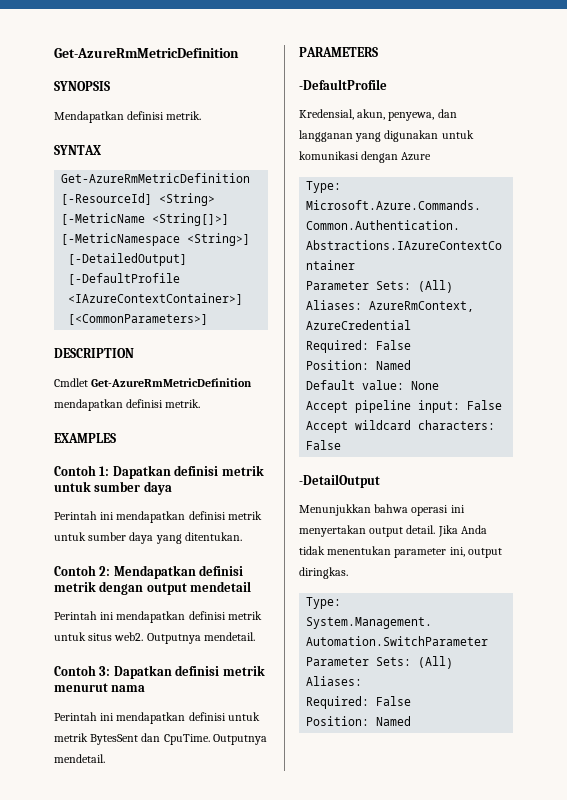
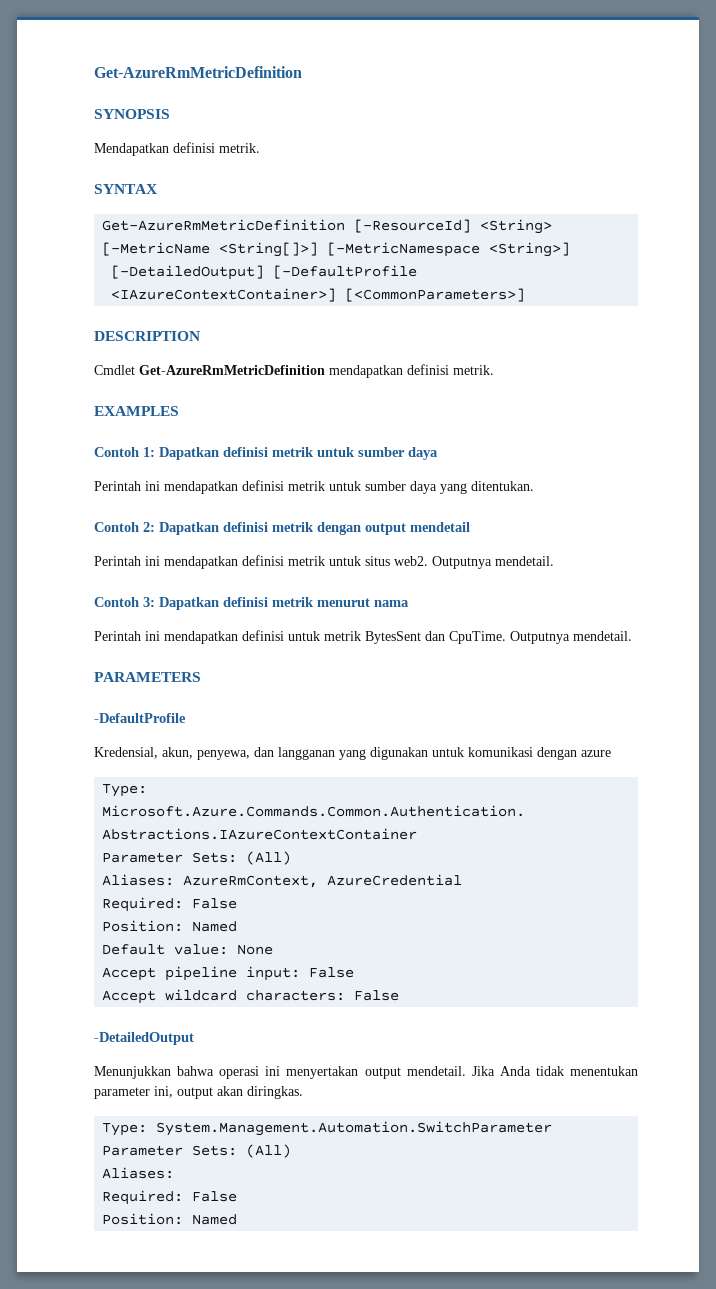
[113,565,196,579] Mendapatkan -> [159,522,219,535] Dapatkan
[401,152,432,161] Azure -> [581,750,611,757] azure
[299,474,380,488] -DetailOutput -> [94,1032,194,1045] -DetailedOutput
[406,525,436,534] detail. -> [406,1066,466,1076] mendetail.
(502, 553) none -> [217,1086,243,1096] akan

